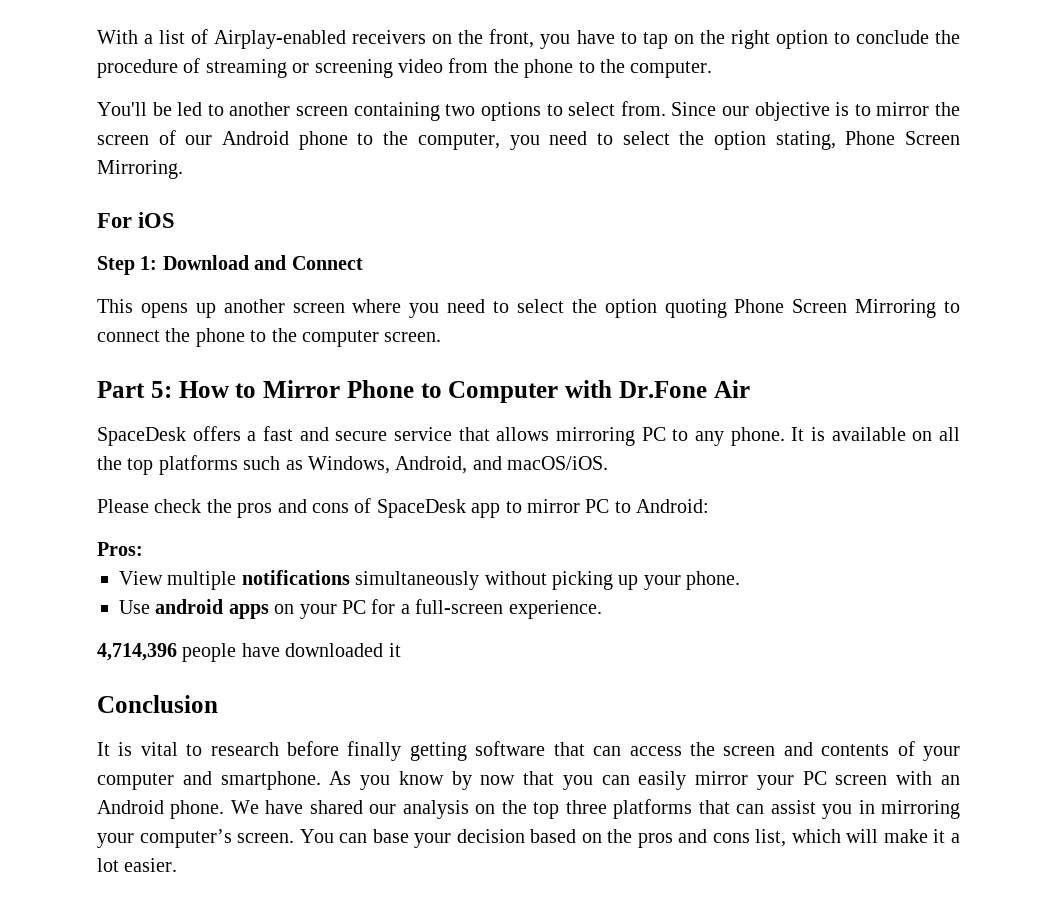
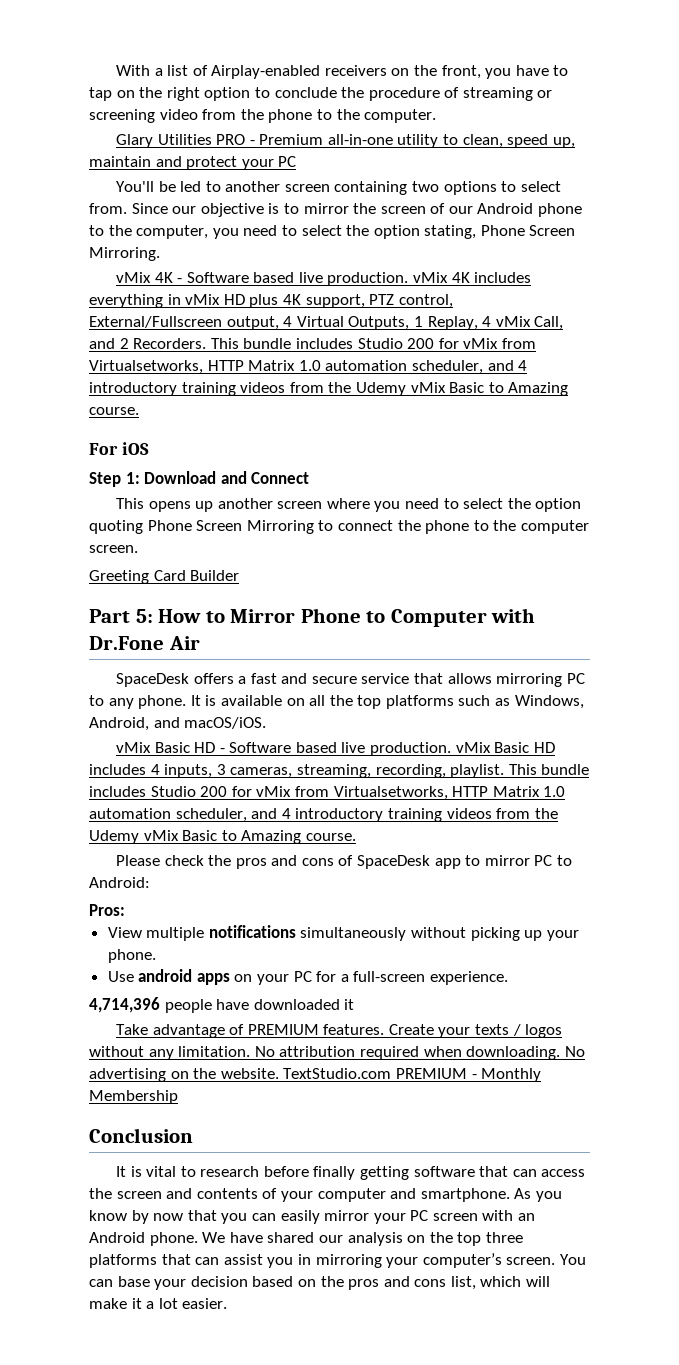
(713, 69) none -> [115,134,575,148] [89,156,297,170] // Glary Utilities PRO - Premium all-in-one utility to clean, speed up, maintain and protect your PC
(183, 169) none -> [115,272,532,286] [89,294,453,308] [89,316,564,330] [89,338,536,349] [89,360,528,374] [89,382,569,396] [89,407,139,415] // vMix 4K - Software based live production. vMix 4K includes everything in vMix HD plus 4K support, PTZ control, External/Fullscreen output, 4 Virtual Outputs, 1 Replay, 4 vMix Call, and 2 Recorders. This bundle includes Studio 200 for vMix from Virtualsetworks, HTTP Matrix 1.0 automation scheduler, and 4 introductory training videos from the Udemy vMix Basic to Amazing course.
(442, 337) none -> [89,570,240,584] // Greeting Card Builder
(609, 463) none -> [115,742,555,756] [89,764,590,778] [89,786,566,800] [89,808,558,822] [89,830,356,844] // vMix Basic HD - Software based live production. vMix Basic HD includes 4 inputs, 3 cameras, streaming, recording, playlist. This bundle includes Studio 200 for vMix from Virtualsetworks, HTTP Matrix 1.0 automation scheduler, and 4 introductory training videos from the Udemy vMix Basic to Amazing course.
(401, 650) none -> [115,1024,563,1038] [89,1046,585,1060] [89,1068,542,1082] [89,1090,178,1104] // Take advantage of PREMIUM features. Create your texts / logos without any limitation. No attribution required when downloading. No advertising on the website. TextStudio.com PREMIUM - Monthly Membership

